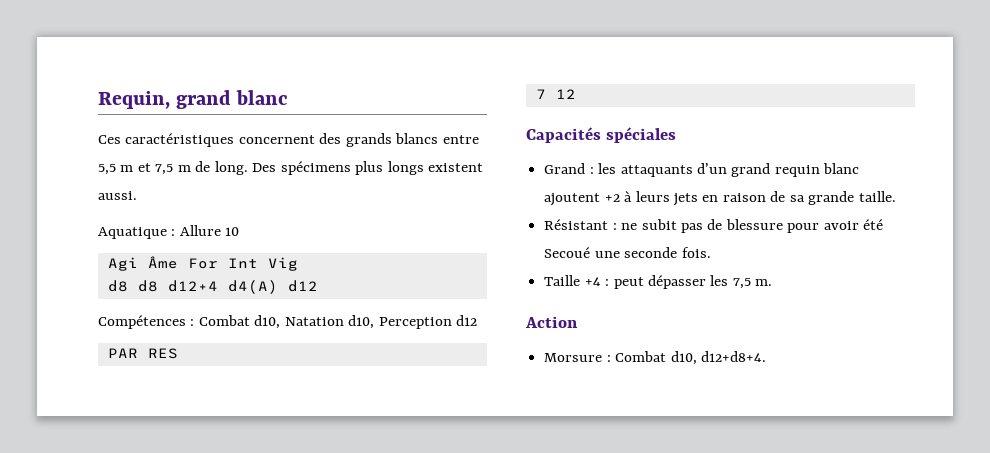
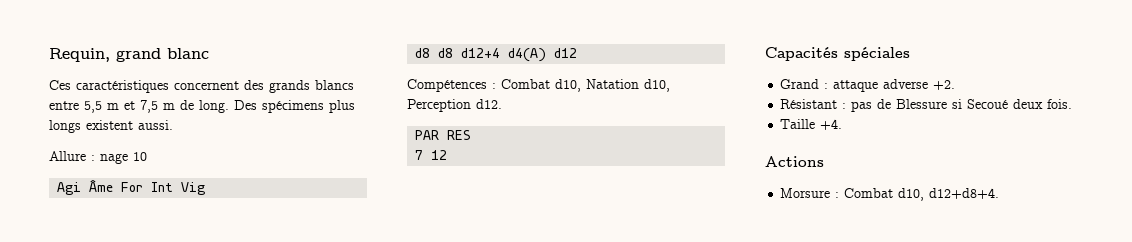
[98,225,221,239] Aquatique : Allure -> [49,151,128,164] Allure : nage
[456,315,478,326] d12 -> [476,99,502,109] d12.
[598,163,860,177] [544,191,896,206] [544,219,884,233] [544,247,711,258] [544,275,773,289] [525,316,578,328] les attaquants d’un grand requin blanc ajoutent +2 à leurs jets en raison de sa grande taille. // Résistant : ne subit pas de blessure pour avoir été Secoué une seconde fois. // Taille +4 : peut dépasser les 7,5 m. // Action -> [833,79,956,92] [780,99,1073,112] [780,119,843,130] [765,156,824,167] attaque adverse +2. // Résistant : pas de Blessure si Secoué deux fois. // Taille +4. // Actions

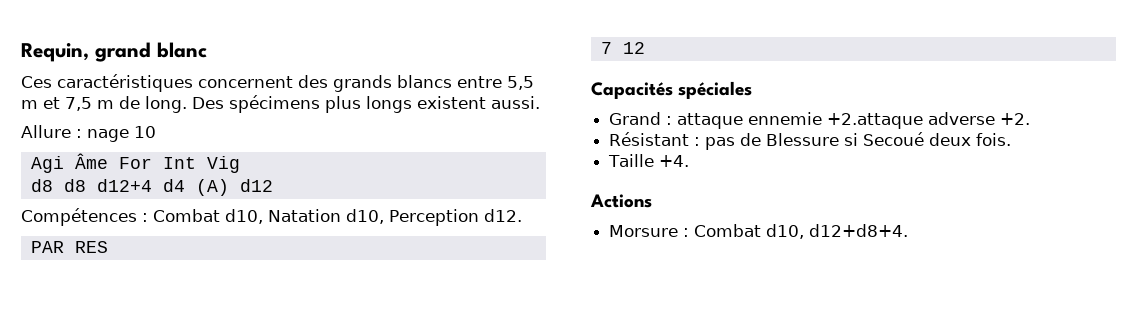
[508,48,547,62] d4(A) -> [162,179,229,196] d4 (A)
(879, 86) none -> [748,112,924,129] ennemie +2.attaque

